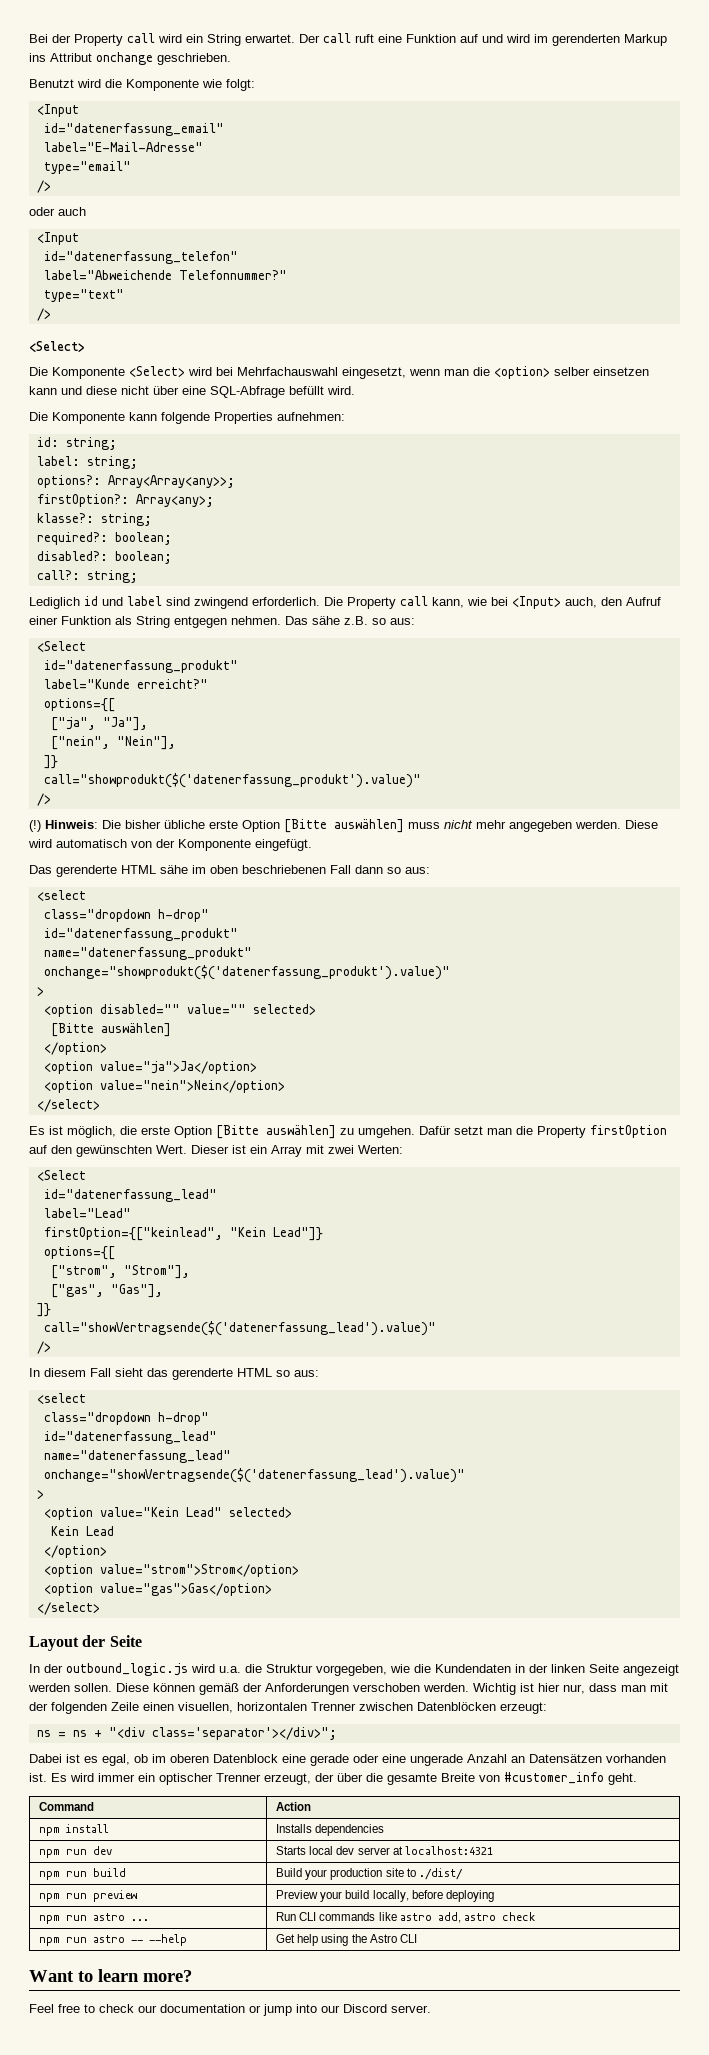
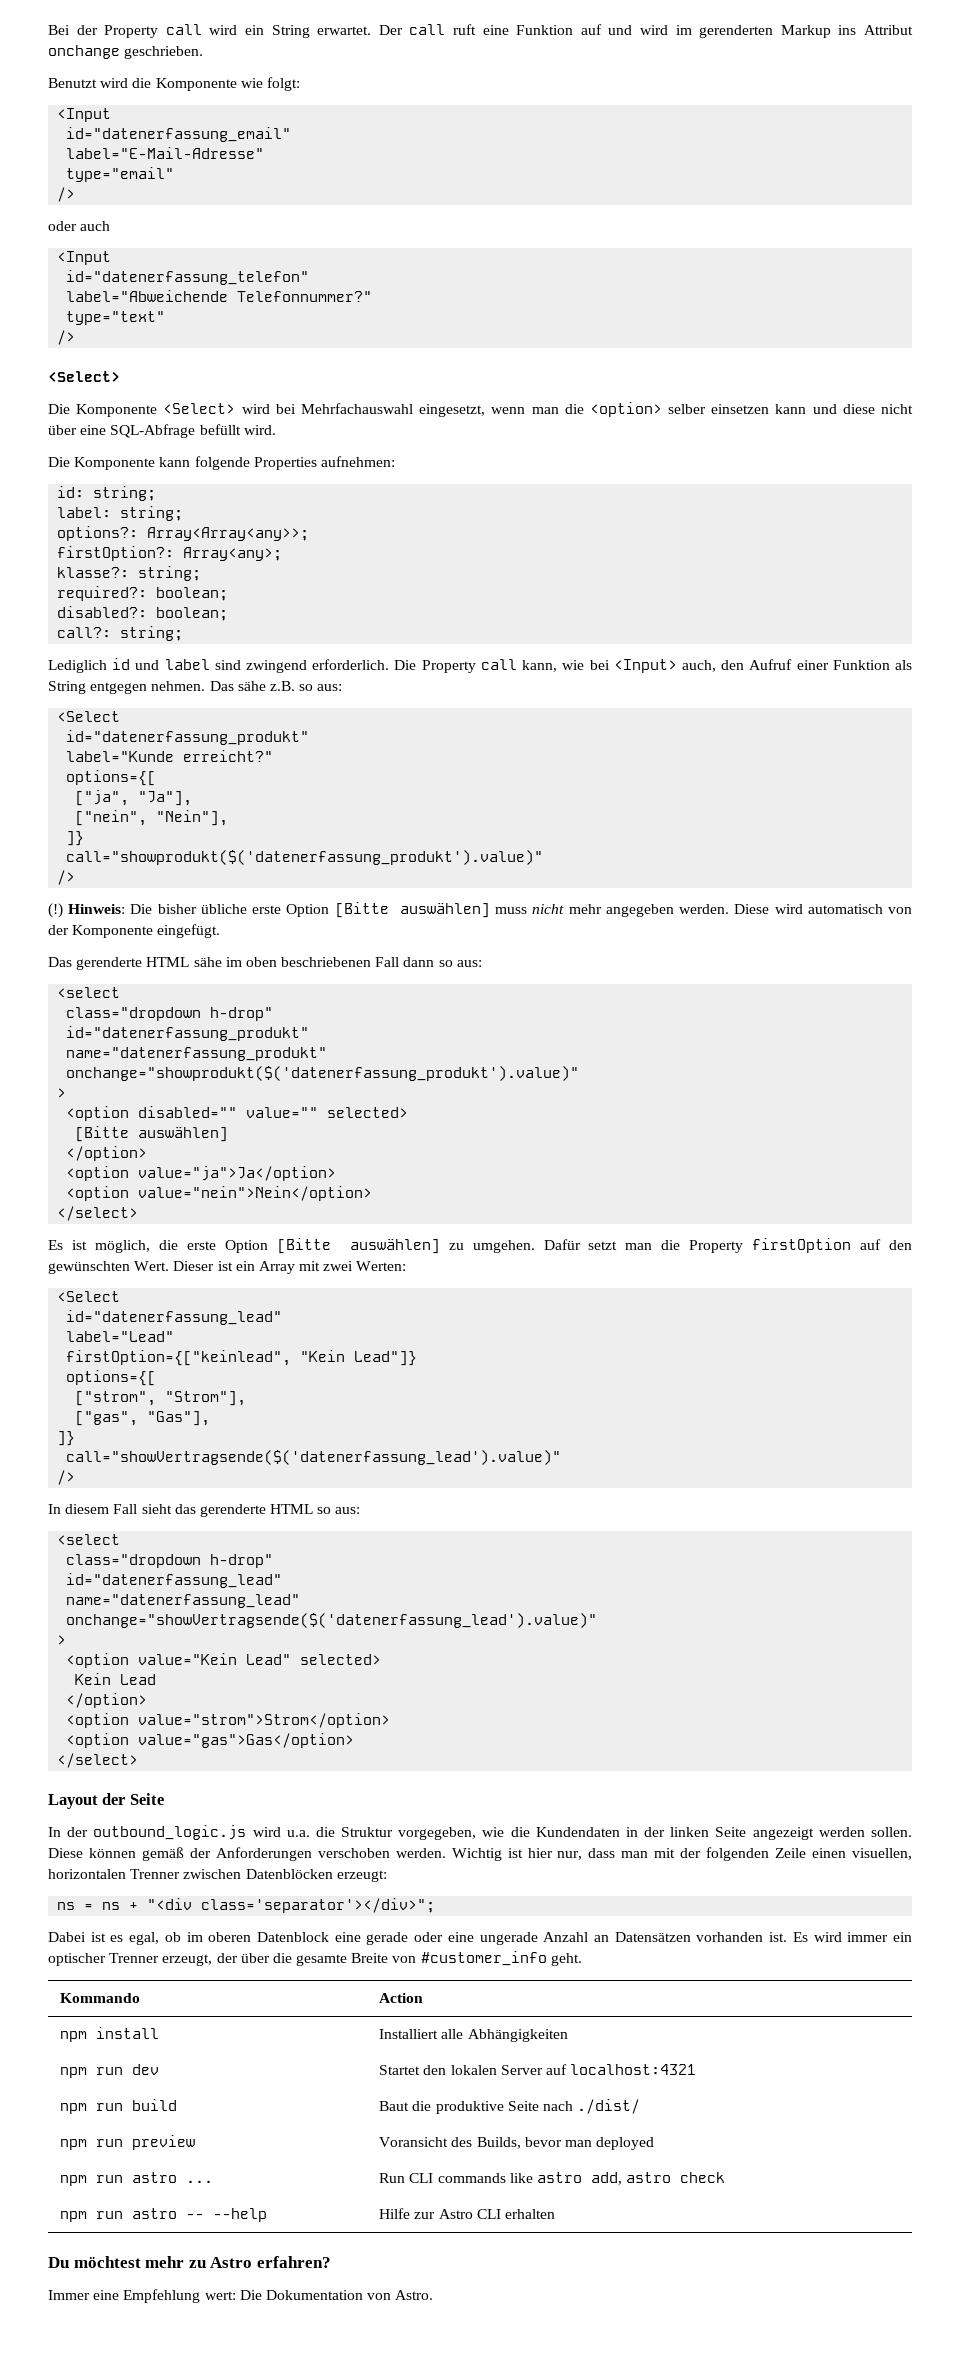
[39,1802,95,1811] Command -> [60,1993,141,2003] Kommando
[276,1824,385,1836] Installs dependencies -> [379,2029,568,2042] Installiert alle Abhängigkeiten
[276,1846,403,1855] Starts local dev server at -> [379,2064,567,2075] Startet den lokalen Server auf
[276,1868,416,1880] Build your production site to -> [379,2101,573,2114] Baut die produktive Seite nach
[276,1890,494,1902] Preview your build locally, before deploying -> [379,2137,655,2150] Voransicht des Builds, bevor man deployed
[276,1934,417,1946] [29,1969,192,1982] [29,2004,431,2016] Get help using the Astro CLI // Want to learn more? // Feel free to check our documentation or jump into our Discord server. -> [379,2208,555,2219] [48,2256,331,2268] [48,2289,434,2303] Hilfe zur Astro CLI erhalten // Du möchtest mehr zu Astro erfahren? // Immer eine Empfehlung wert: Die Dokumentation von Astro.

